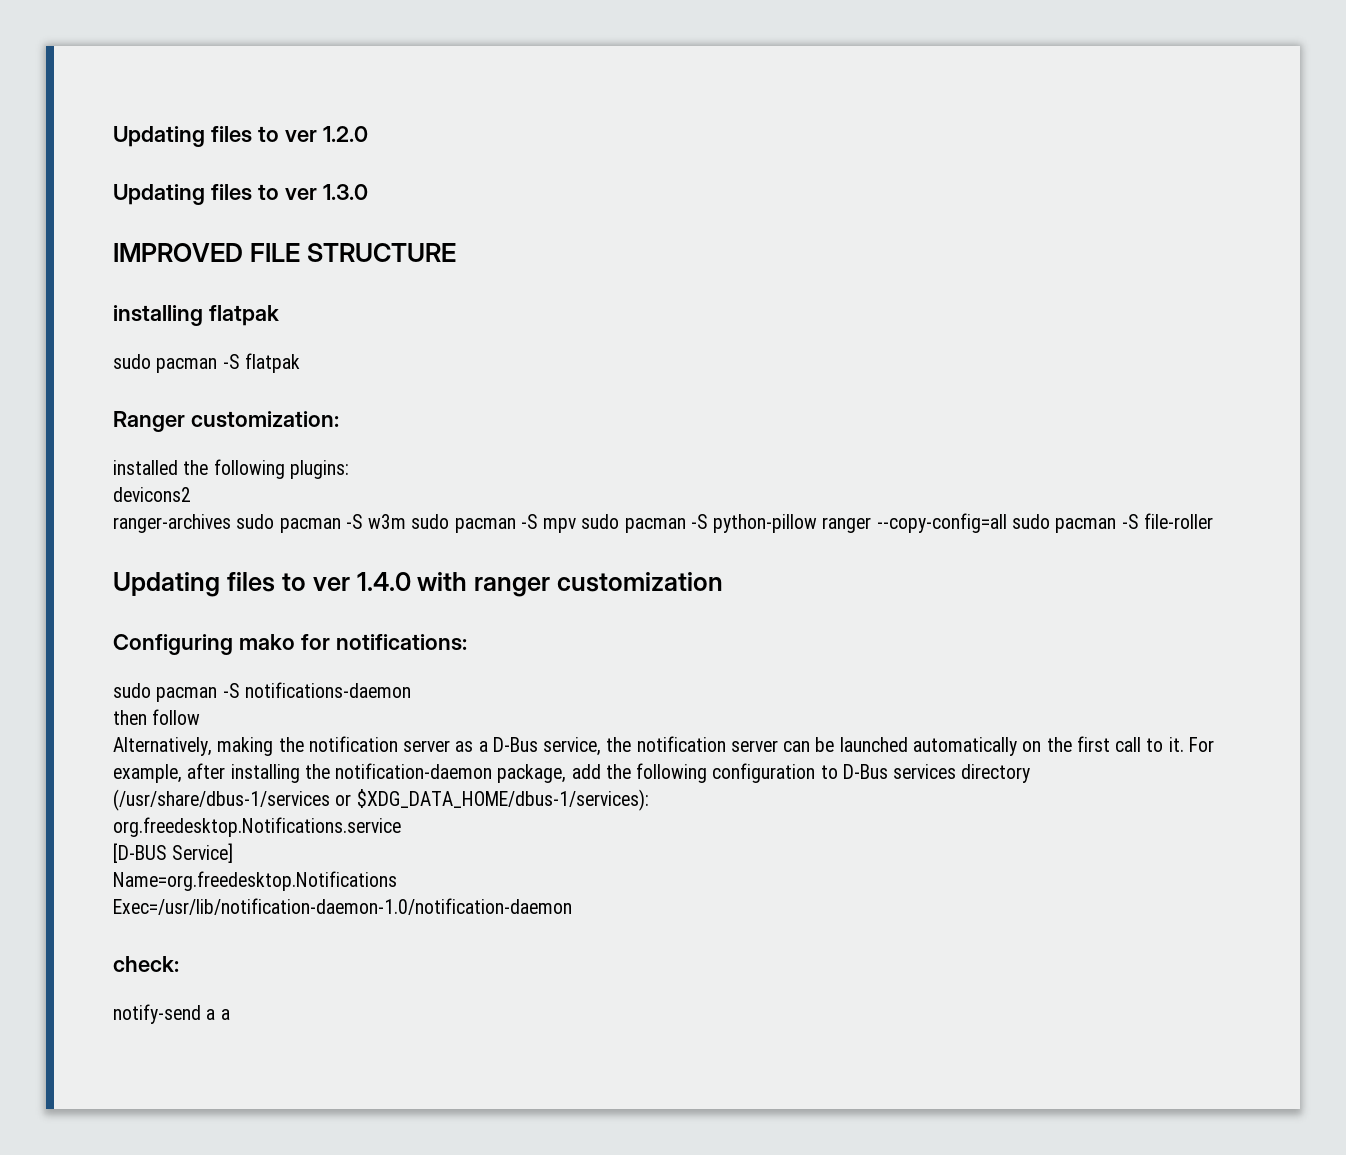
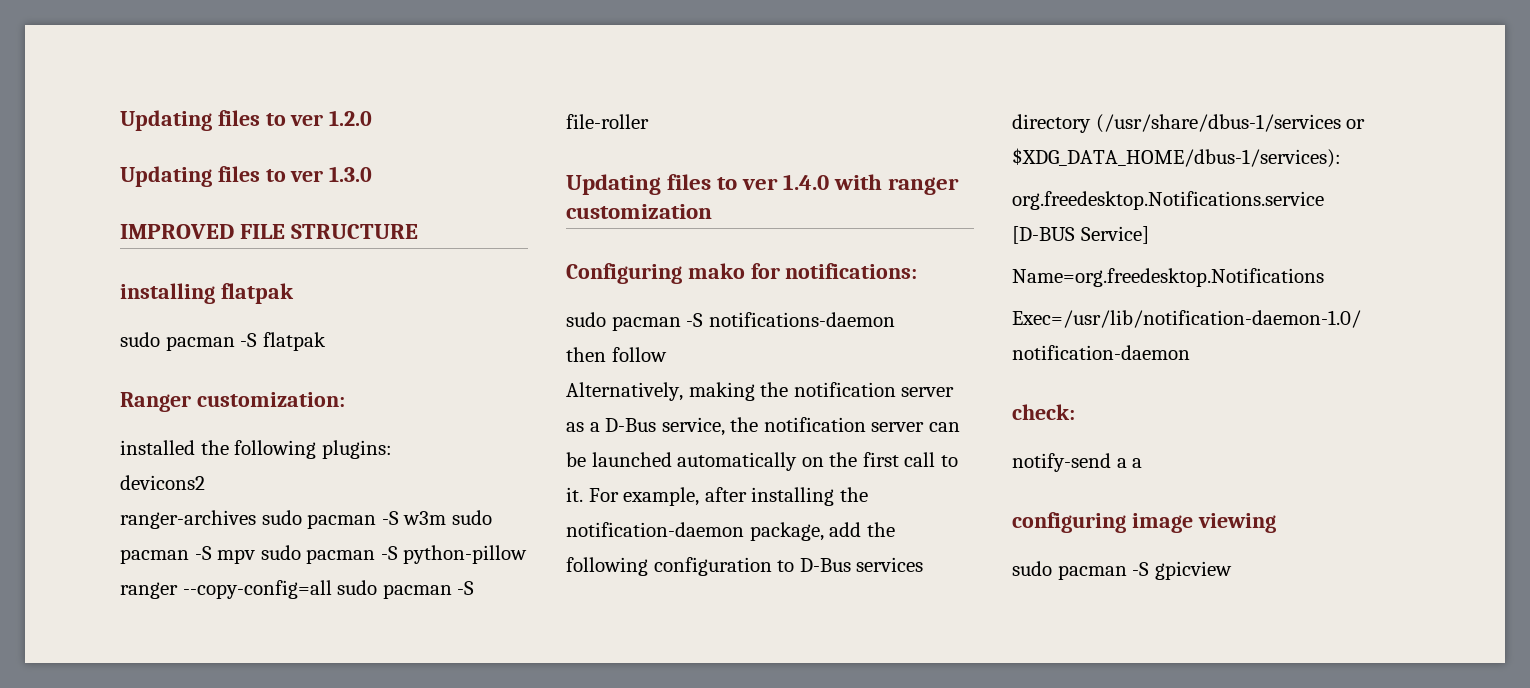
(230, 1014) none -> [1012,512,1276,533] [1012,561,1232,580] // configuring image viewing // sudo pacman -S gpicview

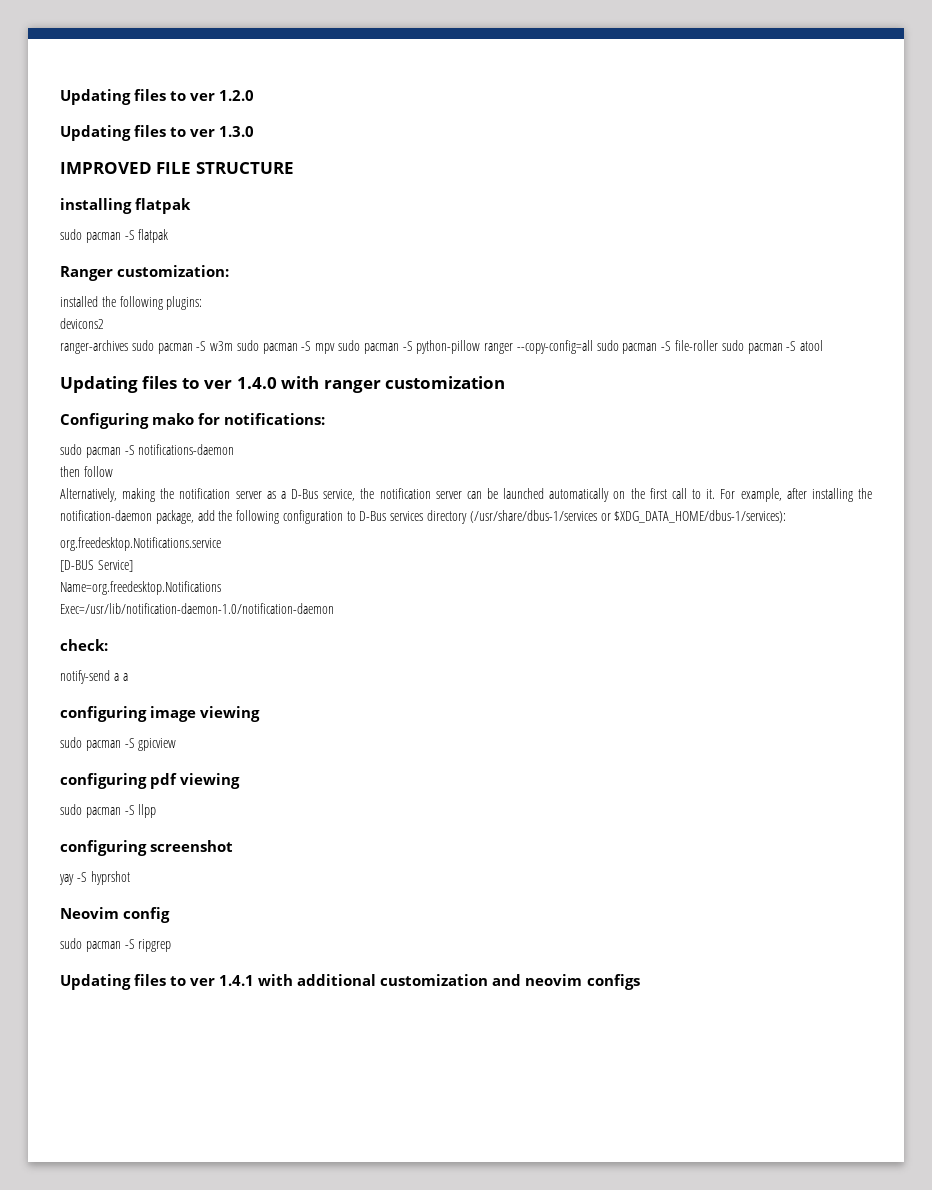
(649, 121) none -> [721,340,824,354] sudo pacman -S atool
(1232, 570) none -> [60,773,241,789] [60,804,157,818] [60,840,234,856] [59,871,130,885] [60,907,171,923] [60,938,172,952] [60,974,640,990] // configuring pdf viewing // sudo pacman -S llpp // configuring screenshot // yay -S hyprshot // Neovim config // sudo pacman -S ripgrep // Updating files to ver 1.4.1 with additional customization and neovim configs

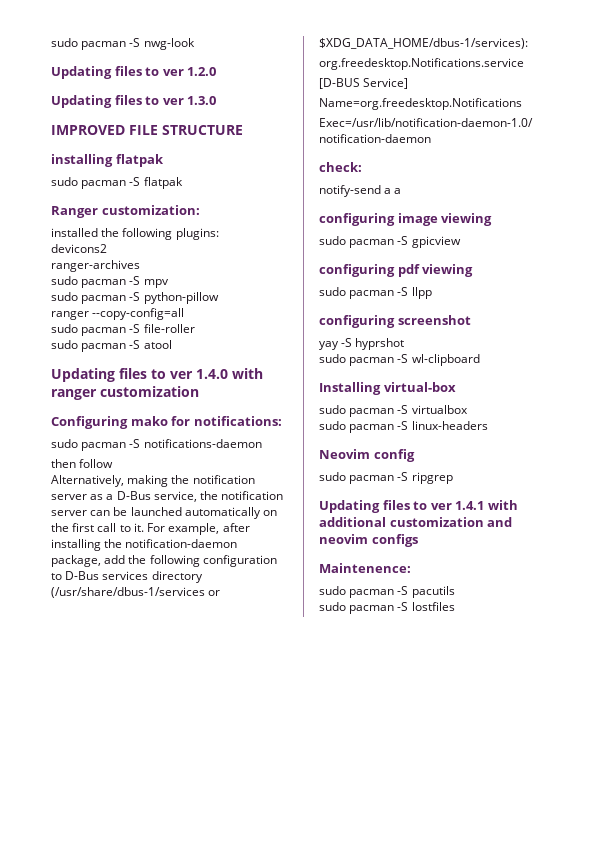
(60, 97) none -> [51,38,195,50] sudo pacman -S nwg-look //
[131,340,234,354] sudo pacman -S w3m -> (140, 266) //
(336, 348) none -> (169, 283) //
(481, 347) none -> (219, 298) //
(593, 347) none -> (185, 314) //
(719, 345) none -> (195, 328) //
(130, 878) none -> [319,354,480,366] [319,382,456,395] [319,405,468,417] [319,421,488,433] // sudo pacman -S wl-clipboard // Installing virtual-box // sudo pacman -S virtualbox // sudo pacman -S linux-headers
(640, 982) none -> [319,563,411,573] [319,586,455,598] [319,602,455,614] // Maintenence: // sudo pacman -S pacutils // sudo pacman -S lostfiles

